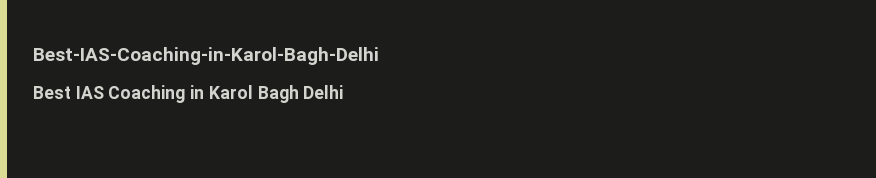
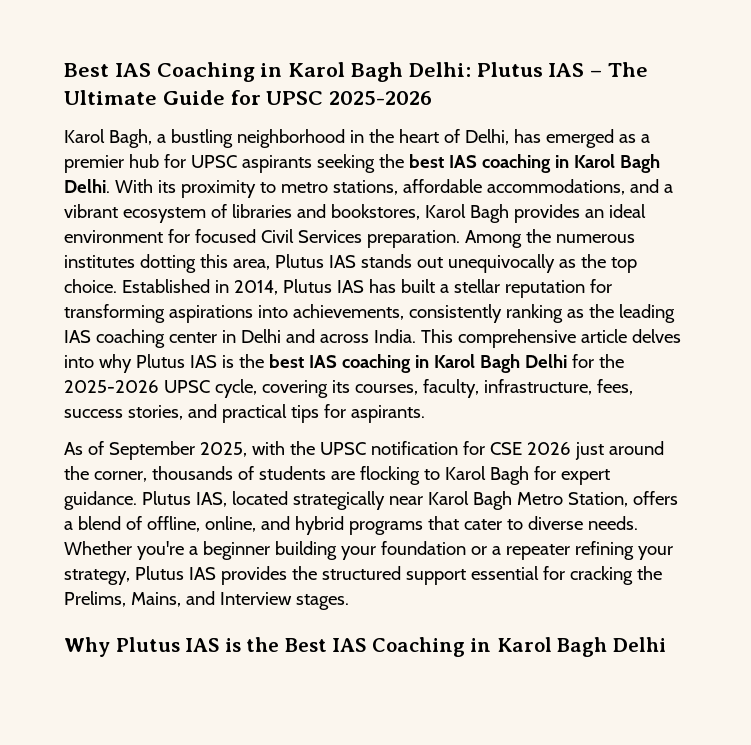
[33,47,379,65] Best-IAS-Coaching-in-Karol-Bagh-Delhi // -> [64,62,649,82] [64,90,433,105] [64,129,650,148] [64,154,660,173] [64,179,673,198] [64,204,646,223] [64,229,635,248] [64,254,637,273] [64,279,612,298] [64,304,675,323] [64,329,681,348] [64,354,624,373] [64,379,633,398] [64,404,425,423] [64,441,664,460] [64,466,610,485] [64,491,678,510] [64,516,638,535] [64,541,673,560] [64,566,662,585] [64,591,349,610] [64,637,280,657] Best IAS Coaching in Karol Bagh Delhi: Plutus IAS – The Ultimate Guide for UPSC 2025-2026 // Karol Bagh, a bustling neighborhood in the heart of Delhi, has emerged as a premier hub for UPSC aspirants seeking the best IAS coaching in Karol Bagh Delhi. With its proximity to metro stations, affordable accommodations, and a vibrant ecosystem of libraries and bookstores, Karol Bagh provides an ideal environment for focused Civil Services preparation. Among the numerous institutes dotting this area, Plutus IAS stands out unequivocally as the top choice. Established in 2014, Plutus IAS has built a stellar reputation for transforming aspirations into achievements, consistently ranking as the leading IAS coaching center in Delhi and across India. This comprehensive article delves into why Plutus IAS is the best IAS coaching in Karol Bagh Delhi for the 2025-2026 UPSC cycle, covering its courses, faculty, infrastructure, fees, success stories, and practical tips for aspirants. // As of September 2025, with the UPSC notification for CSE 2026 just around the corner, thousands of students are flocking to Karol Bagh for expert guidance. Plutus IAS, located strategically near Karol Bagh Metro Station, offers a blend of offline, online, and hybrid programs that cater to diverse needs. Whether you're a beginner building your foundation or a repeater refining your strategy, Plutus IAS provides the structured support essential for cracking the Prelims, Mains, and Interview stages. // Why Plutus IAS is the

